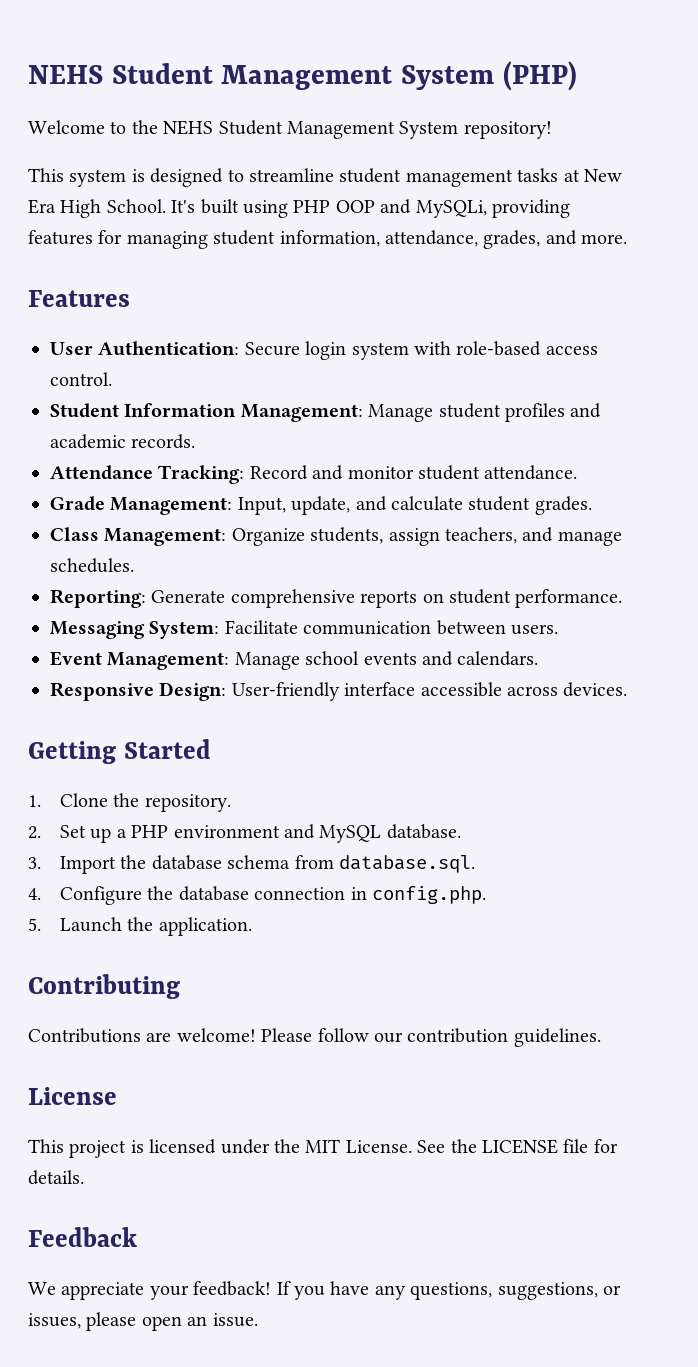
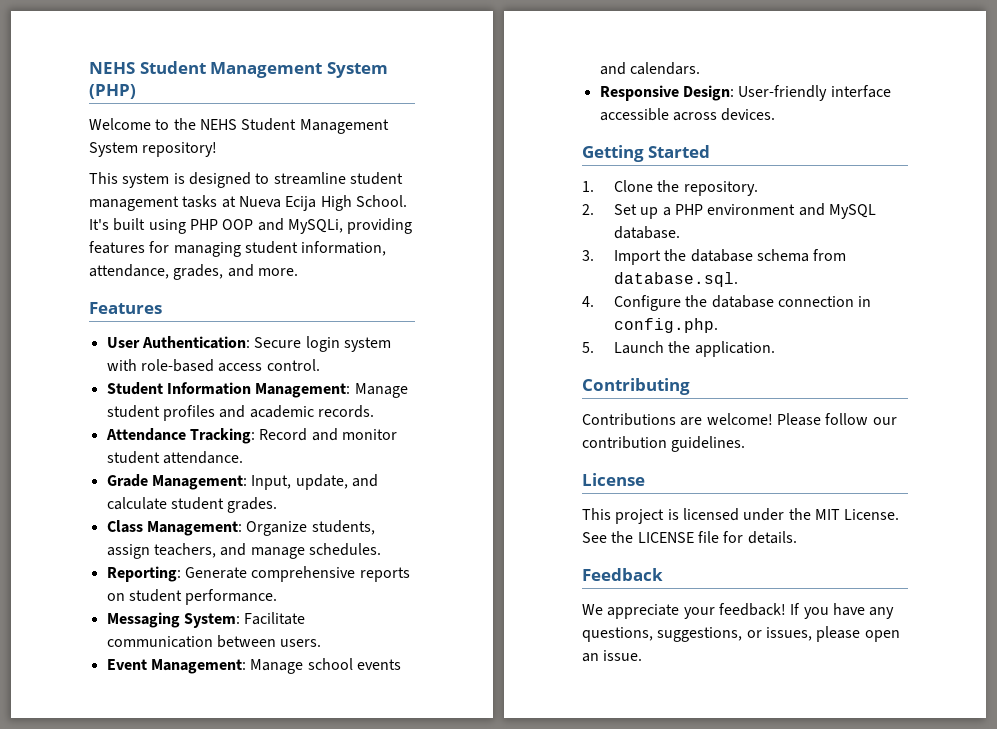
[583,169,622,182] [28,199,56,214] New Era -> [238,196,317,211] Nueva Ecija

